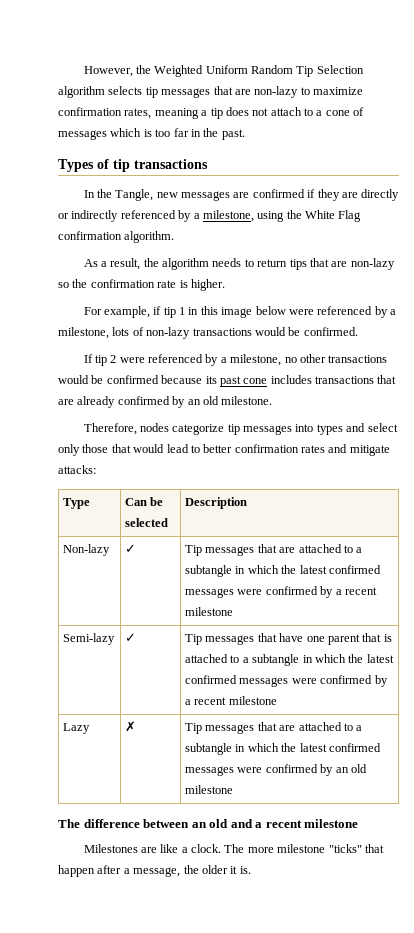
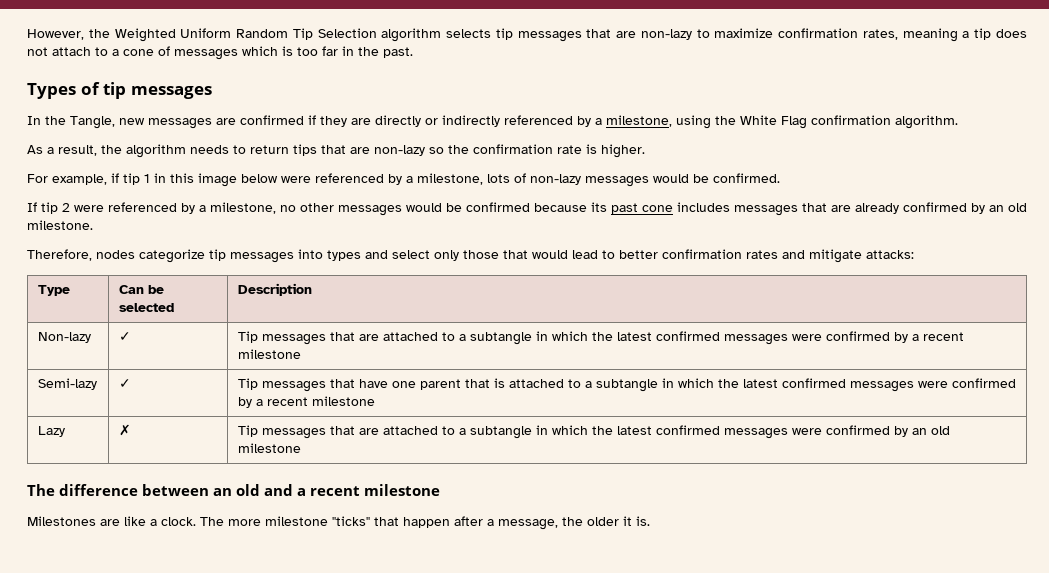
[134,159,208,169] transactions -> [130,86,212,99] messages
[192,328,252,336] transactions -> [585,176,649,187] messages
[328,355,388,363] transactions -> [338,205,402,216] messages
[315,376,374,384] transactions -> [734,205,798,216] messages

